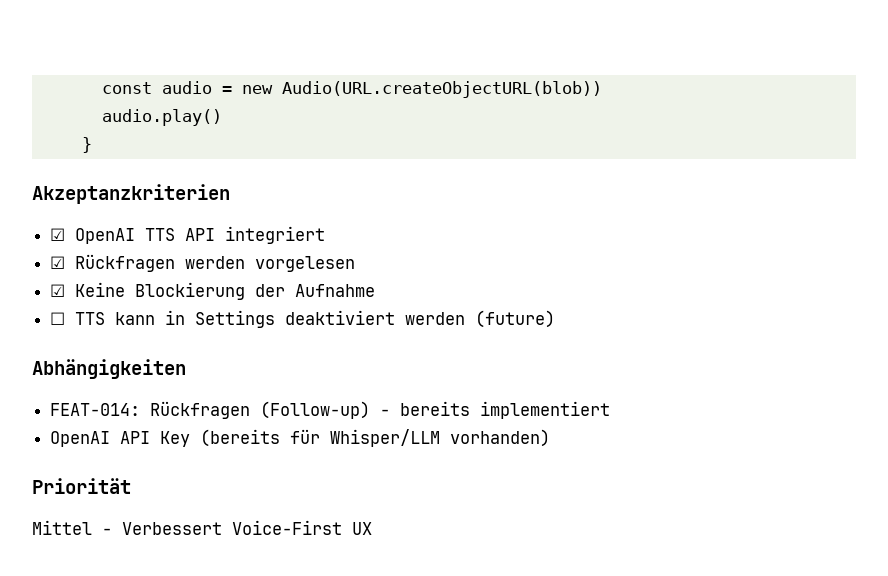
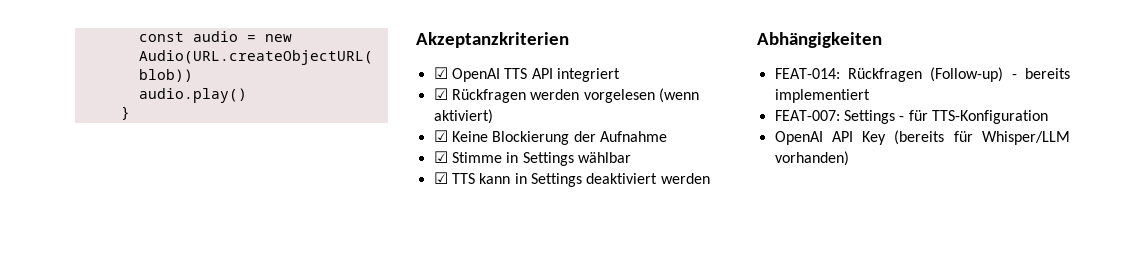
(356, 264) none -> [658,88,699,103] [433,109,493,124] (wenn aktiviert)
[50,312,66,325] ☐ -> [433,151,631,166] [433,172,448,184] ☑ Stimme in Settings wählbar // ☑
[475,310,556,328] (future) -> (710, 178) none
(611, 410) none -> [774,110,1048,124] // FEAT-007: Settings - für TTS-Konfiguration
[32,478,131,494] [32,520,372,535] // Priorität // Mittel - Verbessert Voice-First UX -> (849, 158) none

